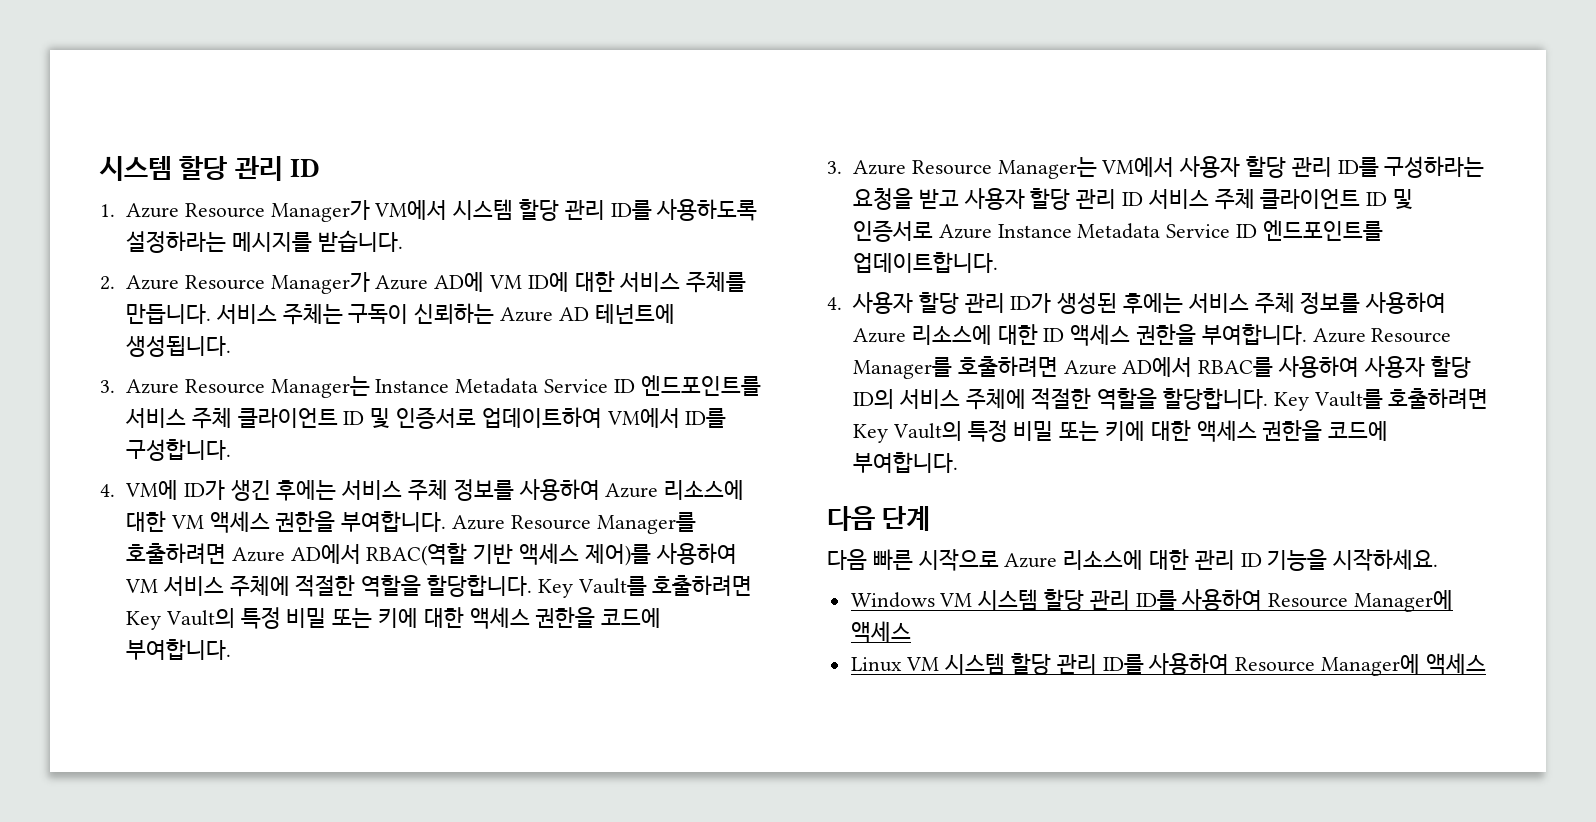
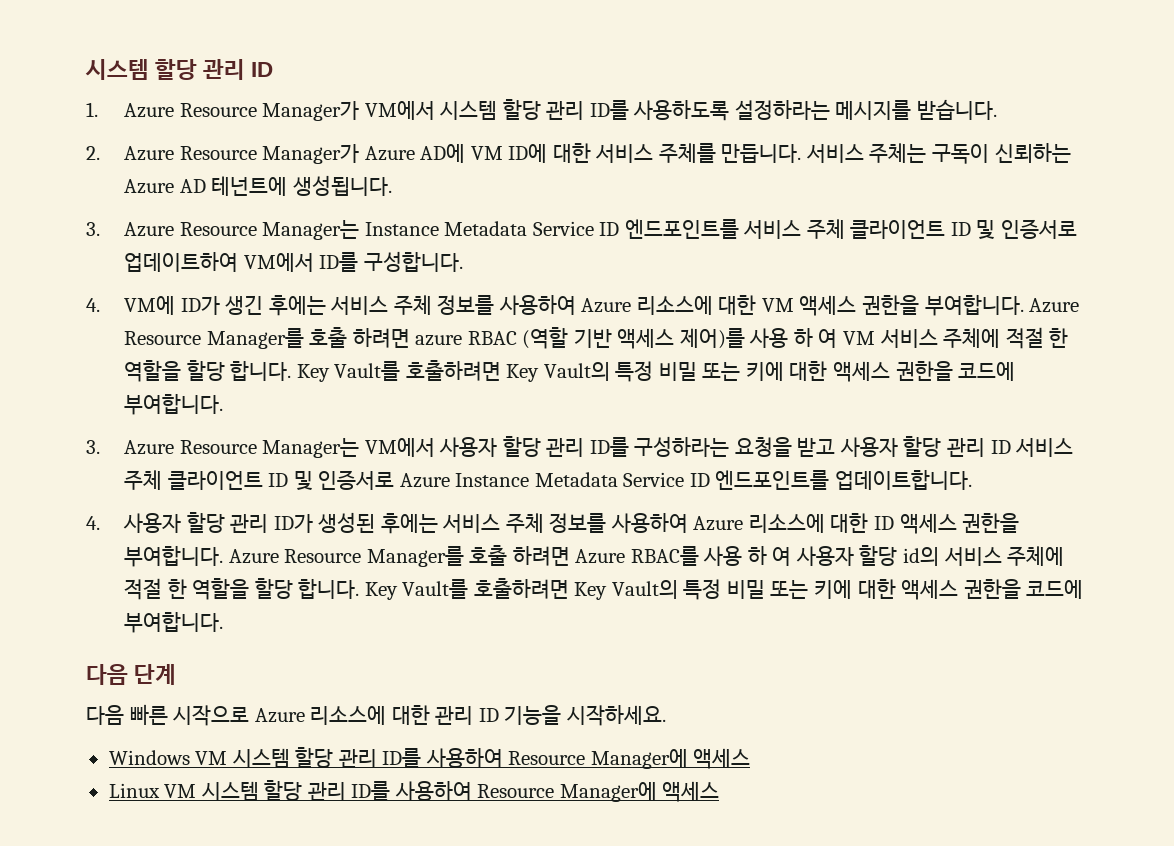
[125,543,737,566] [124,575,532,597] 호출하려면 Azure AD에서 RBAC(역할 기반 액세스 제어)를 사용하여 VM 서비스 주체에 적절한 역할을 할당합니다. -> [309,327,1069,349] [124,360,292,382] 호출 하려면 azure RBAC (역할 기반 액세스 제어)를 사용 하 여 VM 서비스 주체에 적절 한 역할을 할당 합니다.
[957,356,1471,378] [852,388,1268,410] 호출하려면 Azure AD에서 RBAC를 사용하여 사용자 할당 ID의 서비스 주체에 적절한 역할을 할당합니다. -> [469,545,1065,566] [124,578,360,600] 호출 하려면 Azure RBAC를 사용 하 여 사용자 할당 id의 서비스 주체에 적절 한 역할을 할당 합니다.

